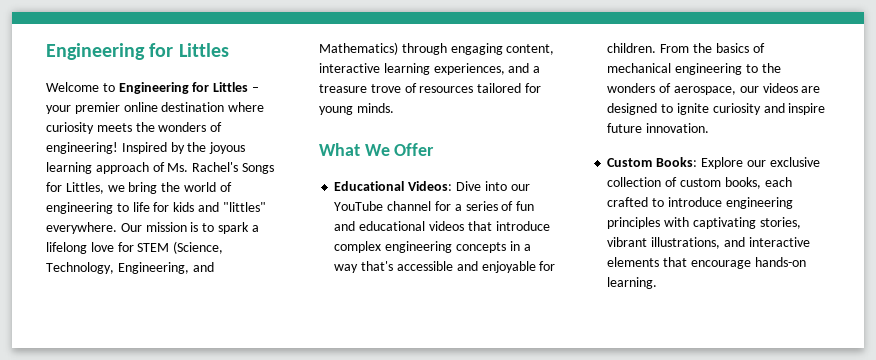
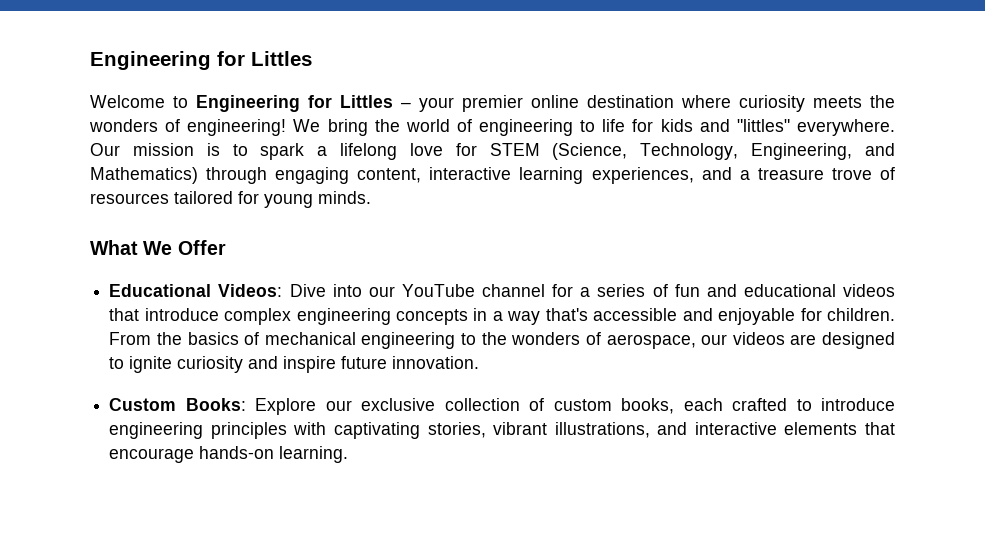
[121,142,246,154] [46,162,274,174] [46,182,125,194] Inspired by the joyous learning approach of Ms. Rachel's Songs for Littles, we -> [293,119,321,132] We

